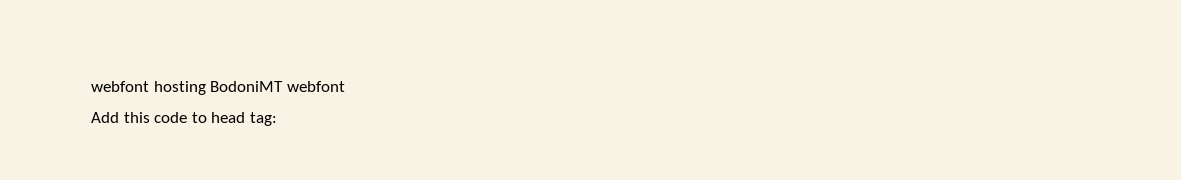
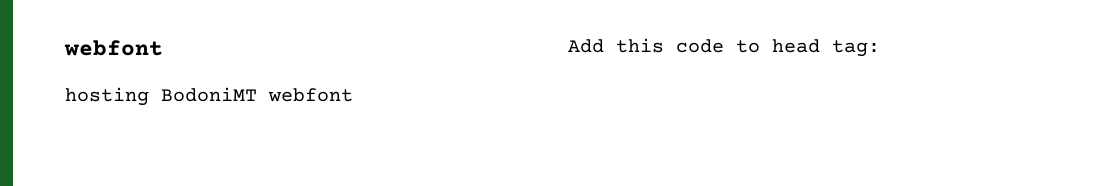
[91,81,149,92] webfont -> [64,40,163,56] webfont //

